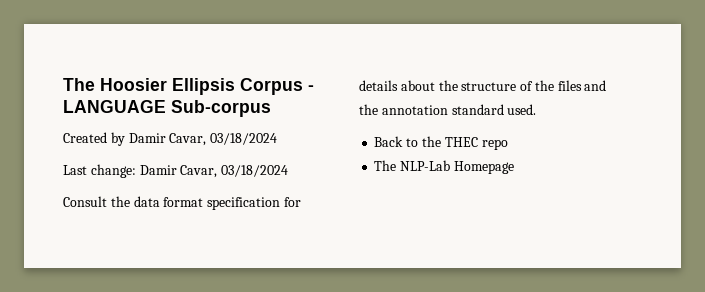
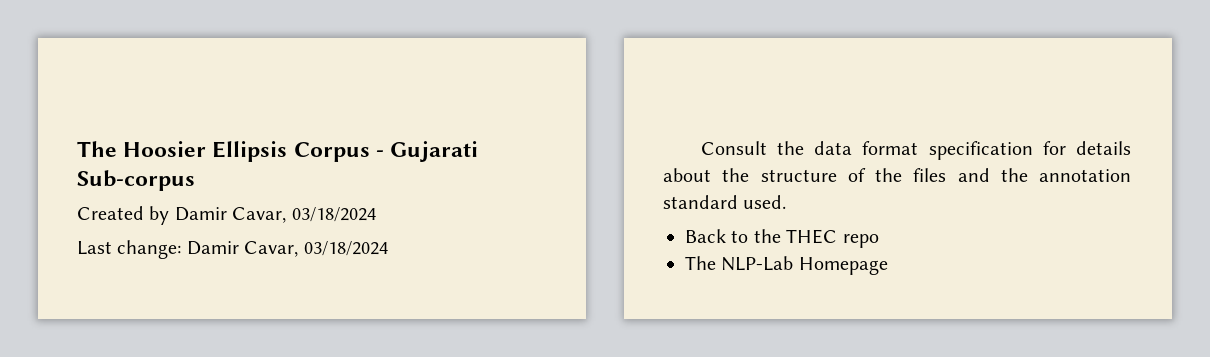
[63,100,166,113] LANGUAGE -> [390,141,479,162] Gujarati

